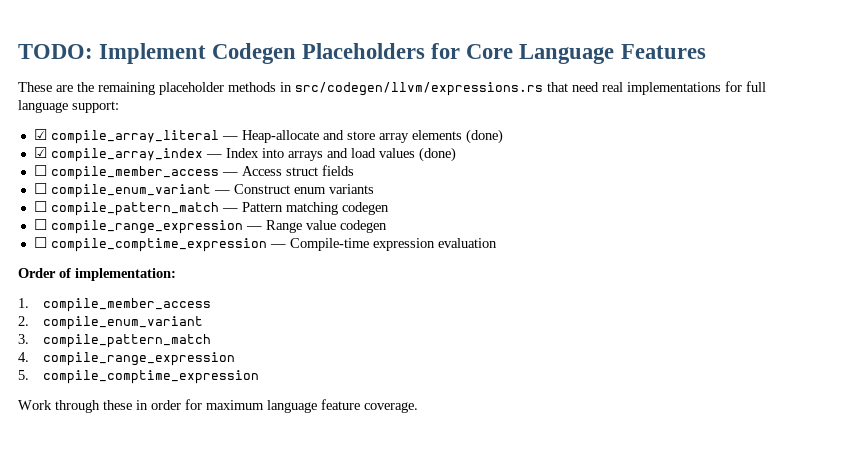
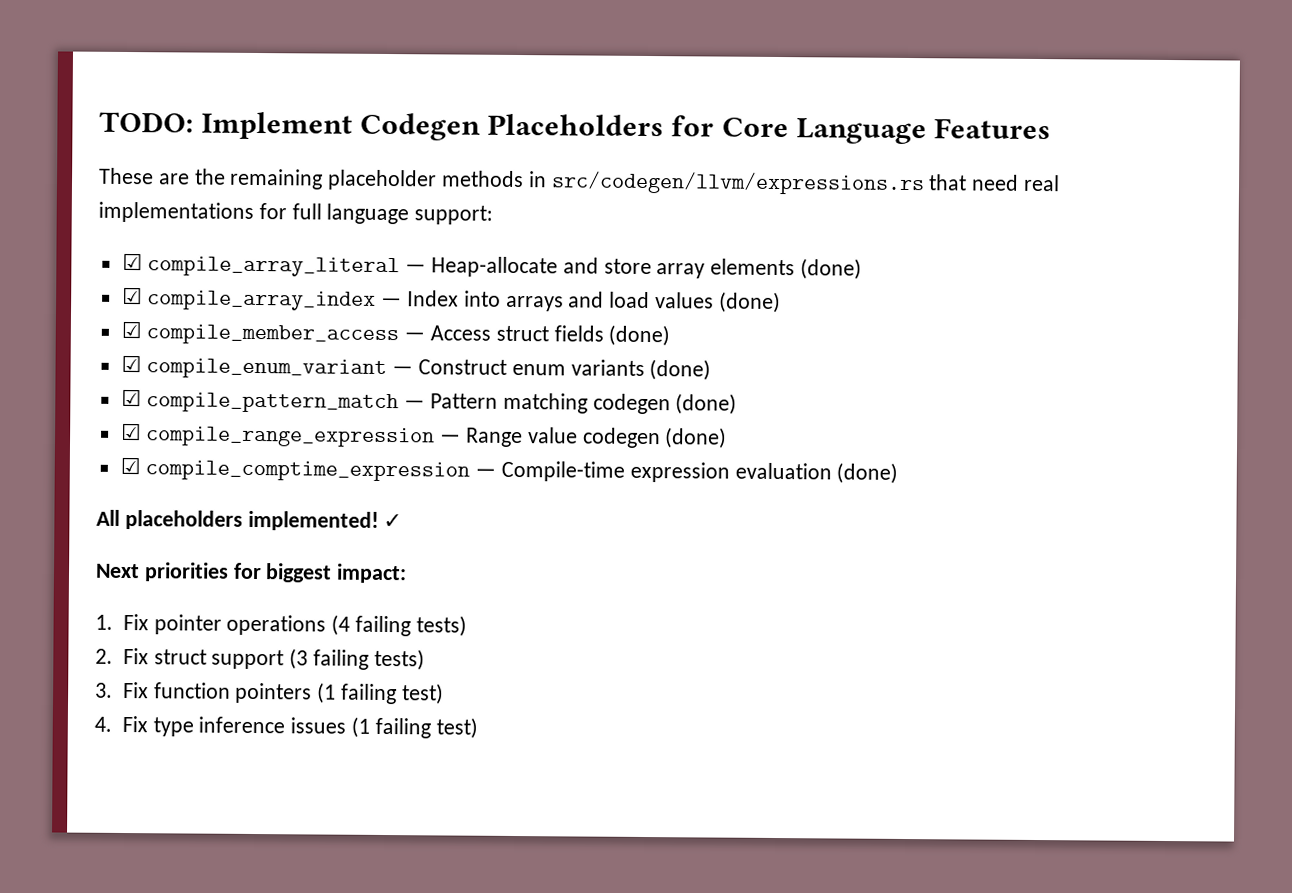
[33,165,47,176] ☐ -> [120,320,142,339] ☑
[33,183,47,194] // ☐ -> [608,324,671,347] [120,354,142,373] (done) // ☑
[33,201,47,212] // ☐ -> [649,359,712,381] [120,388,142,407] (done) // ☑
[33,219,47,230] // ☐ -> [675,393,738,415] [120,422,142,441] (done) // ☑
[33,237,47,248] // ☐ -> [664,427,728,449] [119,456,141,475] (done) // ☑
[18,268,176,281] [18,298,212,312] [18,316,204,330] [18,334,212,348] [18,352,236,366] [18,370,260,384] [18,399,418,413] // Order of implementation: // 1. compile_member_access // 2. compile_enum_variant // 3. compile_pattern_match // 4. compile_range_expression // 5. compile_comptime_expression // Work through these in order for maximum language feature coverage. -> [836,462,899,484] [96,509,403,531] [95,562,408,584] [95,613,467,637] [95,647,425,671] [95,681,444,705] [94,715,478,739] (done) // All placeholders implemented! ✓ // Next priorities for biggest impact: // 1. Fix pointer operations (4 failing tests) // 2. Fix struct support (3 failing tests) // 3. Fix function pointers (1 failing test) // 4. Fix type inference issues (1 failing test)

